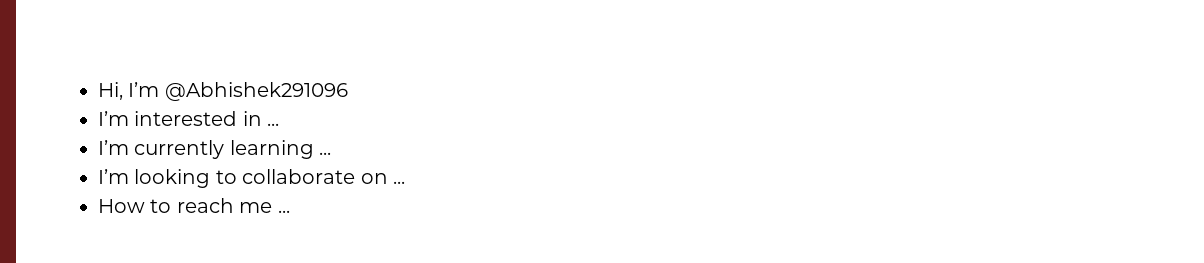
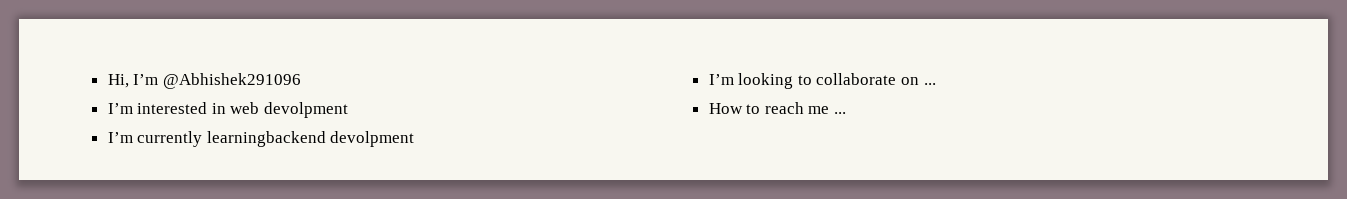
[267,123,280,126] ... -> [230,102,349,118] web devolpment
[229,140,332,159] learning ... -> [206,131,415,147] learningbackend devolpment

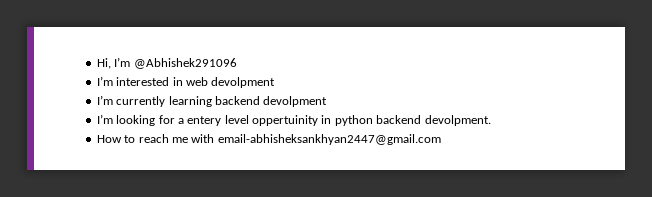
[206,131,326,147] learningbackend -> [168,96,260,107] learning backend
[797,73,936,85] to collaborate on ... -> [158,115,491,126] for a entery level oppertuinity in python backend devolpment.
[834,112,847,114] ... -> [191,134,441,145] with email-abhisheksankhyan2447@gmail.com

